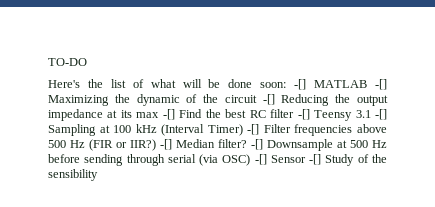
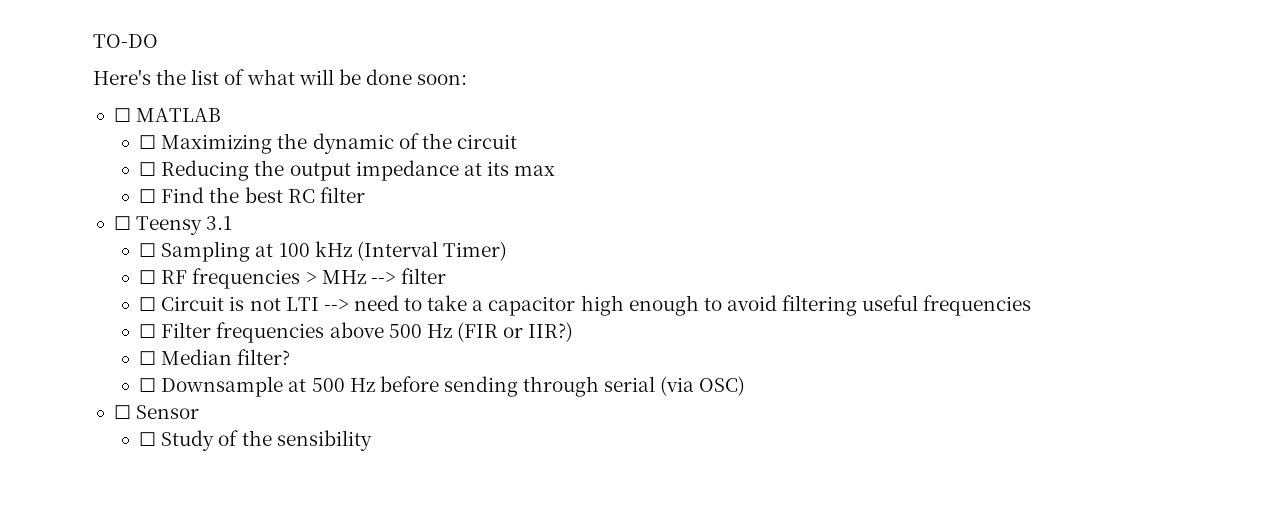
[294,79,307,90] -[] -> [113,108,131,122] // ☐
[375,79,387,90] -[] -> [139,135,157,149] // ☐
[262,94,275,105] -[] -> [139,162,157,176] // ☐
[162,109,175,120] -[] -> [139,189,157,203] // ☐
[297,109,310,120] -[] -> [113,216,131,230] // ☐
[374,109,387,120] -[] -> [139,243,157,257] // ☐
[247,124,260,135] -[] -> [139,268,446,289] [139,295,1032,316] [139,324,157,338] // ☐ RF frequencies > MHz --> filter // ☐ Circuit is not LTI --> need to take a capacitor high enough to avoid filtering useful frequencies // ☐
[160,139,172,150] -[] -> [139,351,157,365] // ☐
[251,139,263,150] -[] -> [139,378,157,392] // ☐
[254,154,267,165] -[] -> [113,405,131,419] // ☐
[309,154,322,165] -[] -> [139,432,157,446] // ☐

